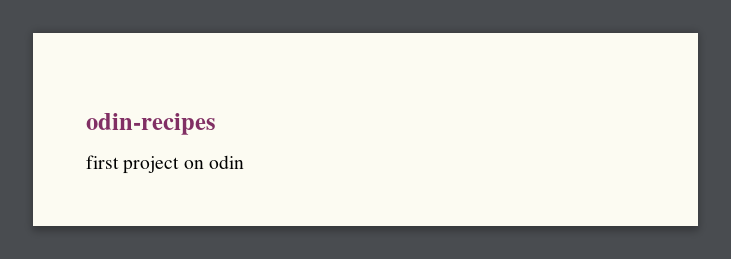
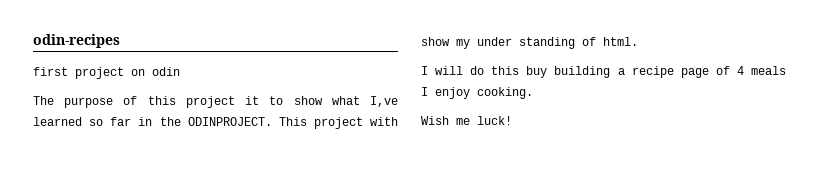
(244, 162) none -> [33,96,399,108] [33,117,398,129] [421,37,638,49] [421,66,786,78] [421,87,533,99] [421,116,512,125] // The purpose of this project it to show what I,ve learned so far in the ODINPROJECT. This project with show my under standing of html. // I will do this buy building a recipe page of 4 meals I enjoy cooking. // Wish me luck!

